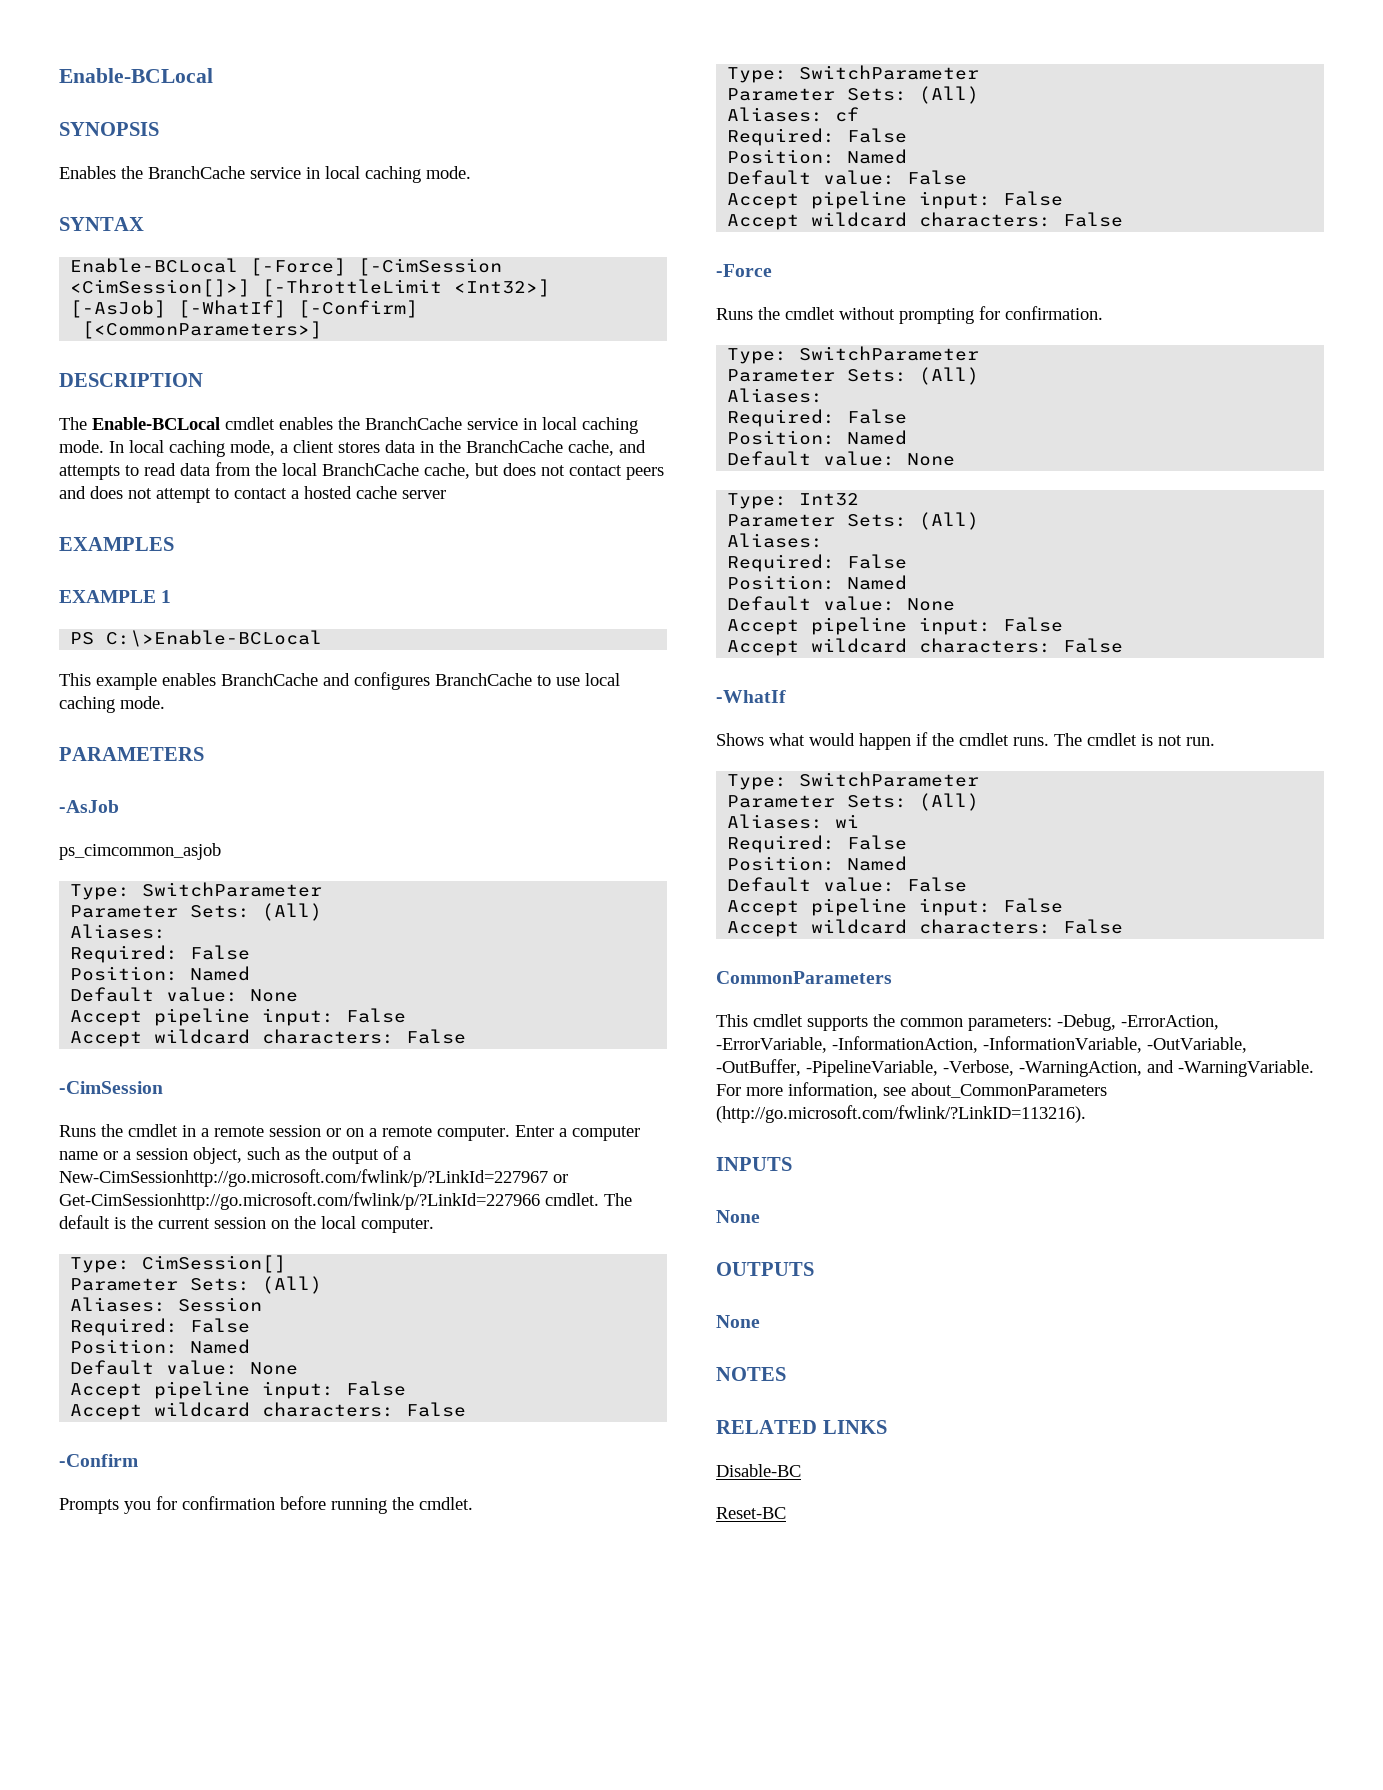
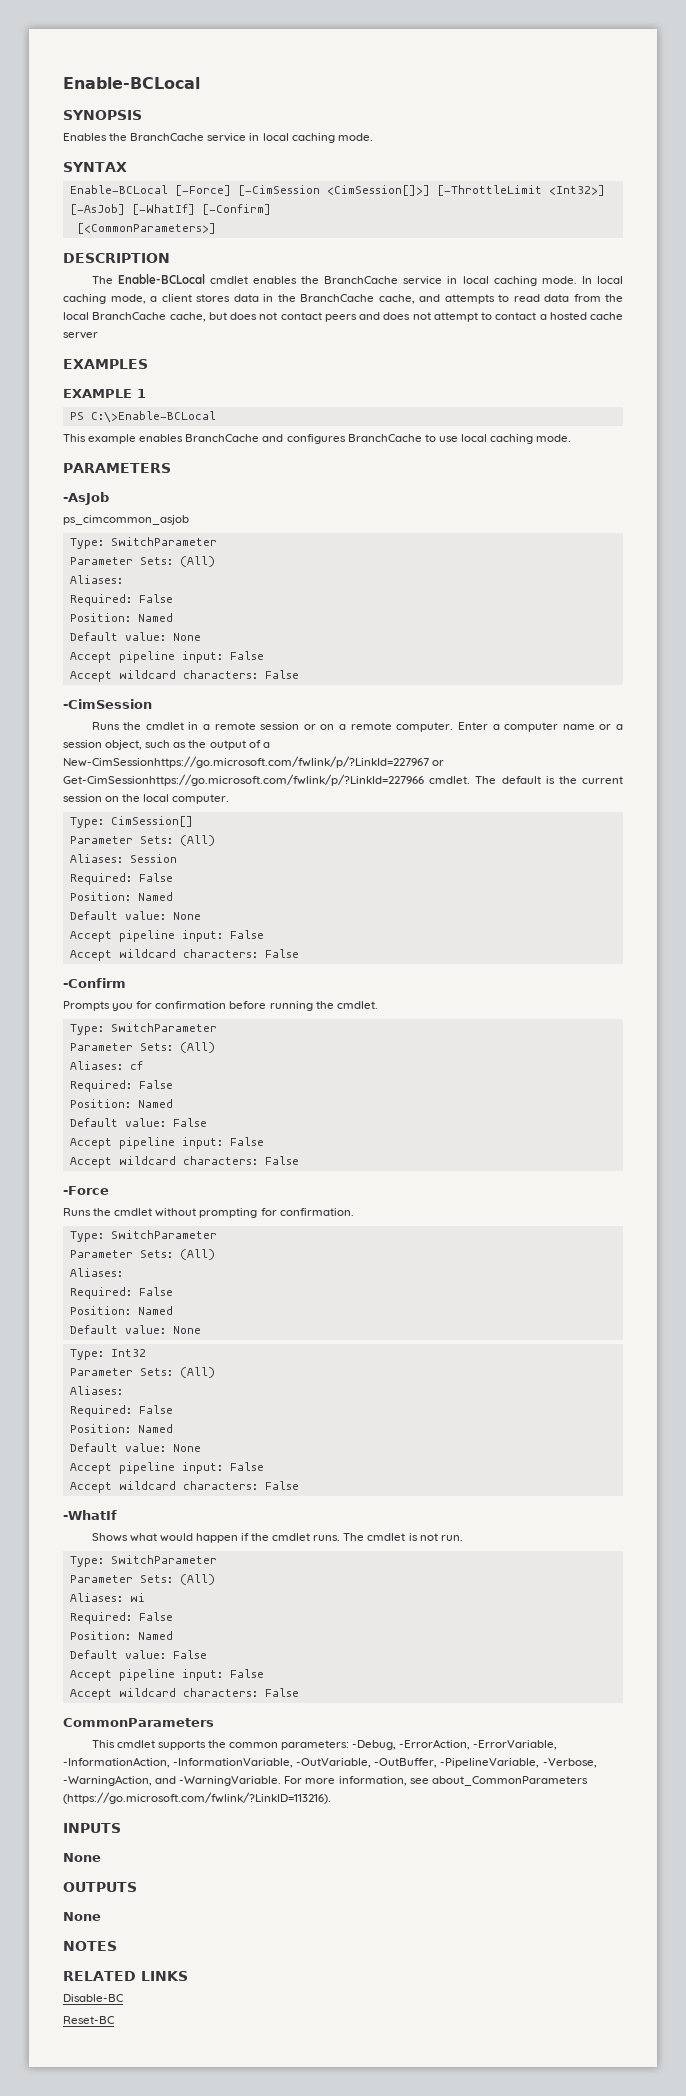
[59,1169,568,1187] [59,1192,540,1210] New-CimSessionhttp://go.microsoft.com/fwlink/p/?LinkId=227967 or Get-CimSessionhttp://go.microsoft.com/fwlink/p/?LinkId=227966 -> [63,756,445,768] [63,774,424,786] New-CimSessionhttps://go.microsoft.com/fwlink/p/?LinkId=227967 or Get-CimSessionhttps://go.microsoft.com/fwlink/p/?LinkId=227966
[716,1105,1086,1123] (http://go.microsoft.com/fwlink/?LinkID=113216). -> [63,1792,331,1804] (https://go.microsoft.com/fwlink/?LinkID=113216).

